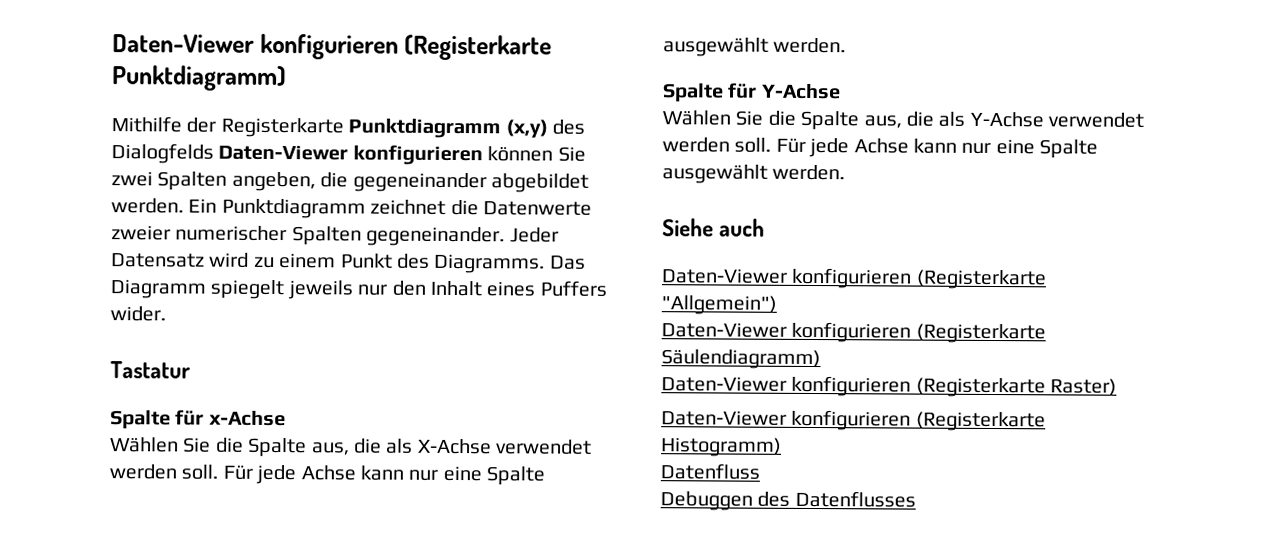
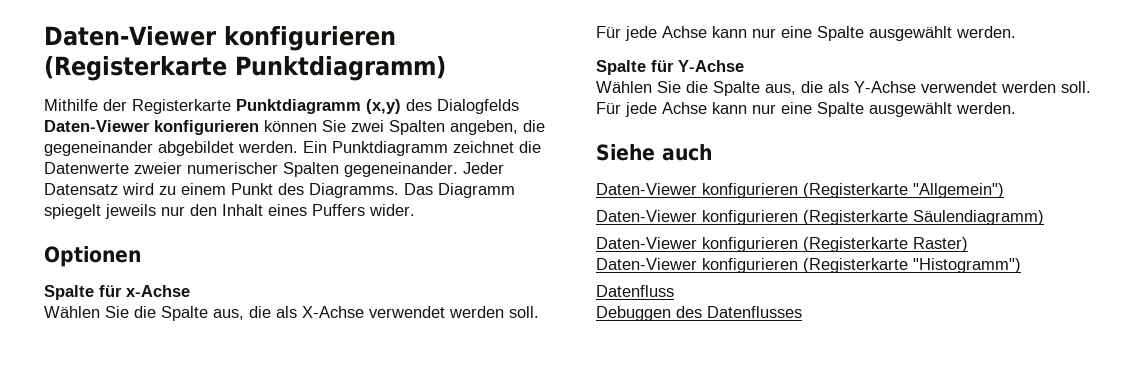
[110,361,191,379] Tastatur -> [44,246,141,267] Optionen
[661,437,782,457] Histogramm) -> [913,258,1021,273] "Histogramm")

